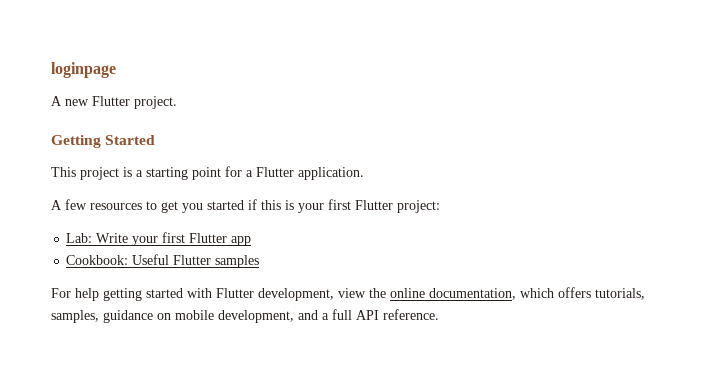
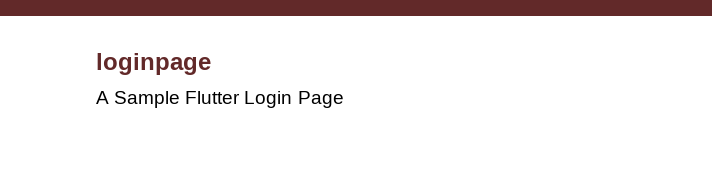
[65,96,177,109] [51,135,156,148] [51,166,364,180] [51,199,440,213] [66,232,252,246] [66,254,260,268] [51,287,645,301] [51,309,439,323] new Flutter project. // Getting Started // This project is a starting point for a Flutter application. // A few resources to get you started if this is your first Flutter project: // Lab: Write your first Flutter app // Cookbook: Useful Flutter samples // For help getting started with Flutter development, view the online documentation, which offers tutorials, samples, guidance on mobile development, and a full API reference. -> [114,91,344,108] Sample Flutter Login Page

